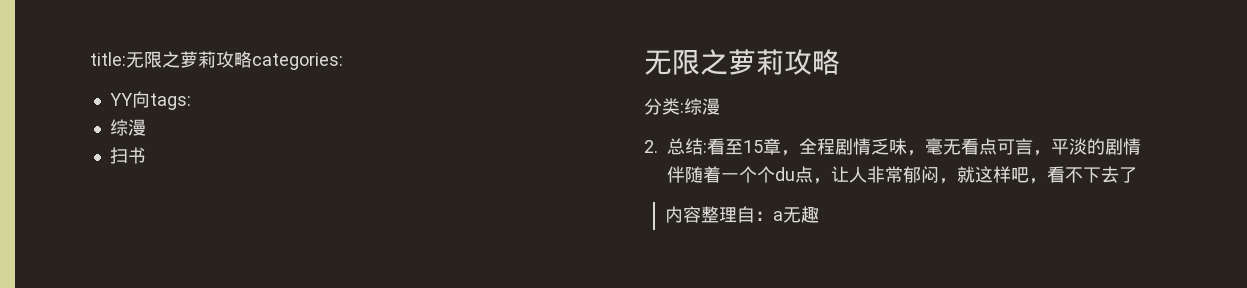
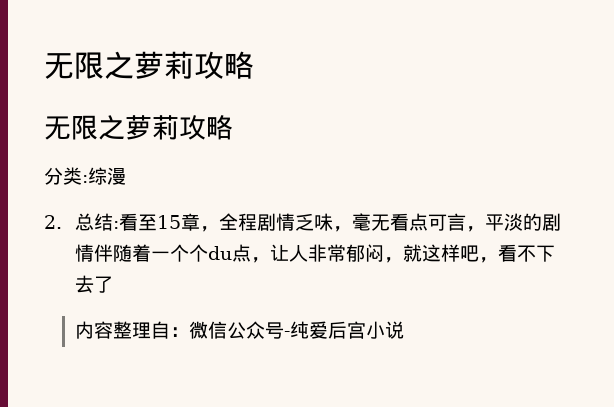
[90,51,343,70] [109,91,191,110] [109,119,146,136] [109,147,146,164] title:无限之萝莉攻略categories: // YY向tags: // 综漫 // 扫书 -> [44,51,254,79] 无限之萝莉攻略
[773,206,820,223] a无趣 -> [189,321,405,339] 微信公众号-纯爱后宫小说

